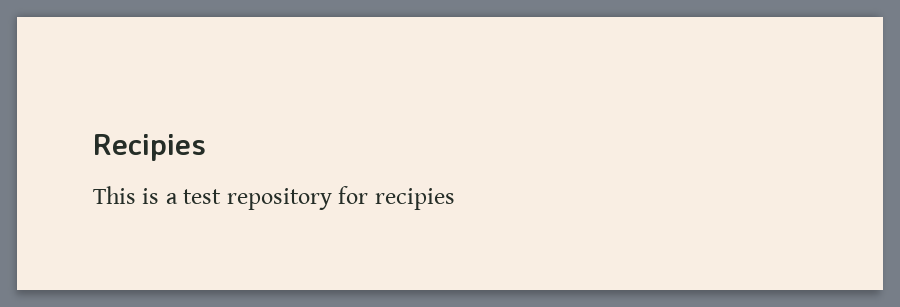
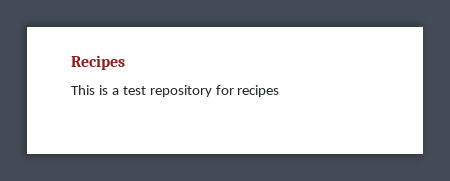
[93,134,206,161] Recipies -> [71,55,125,70] Recipes
[374,188,455,210] recipies -> [237,85,280,97] recipes

